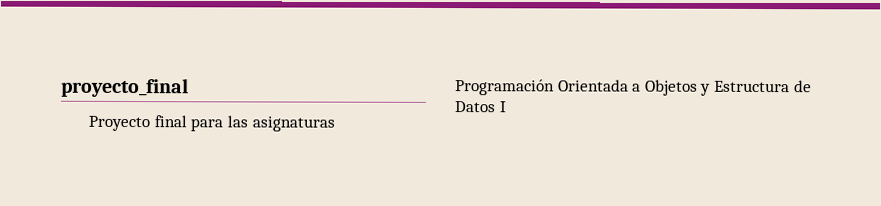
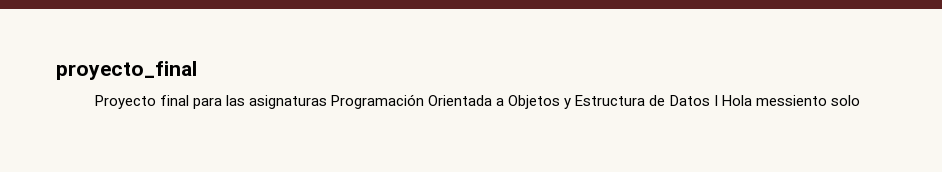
(507, 107) none -> [721,95,860,106] Hola messiento solo

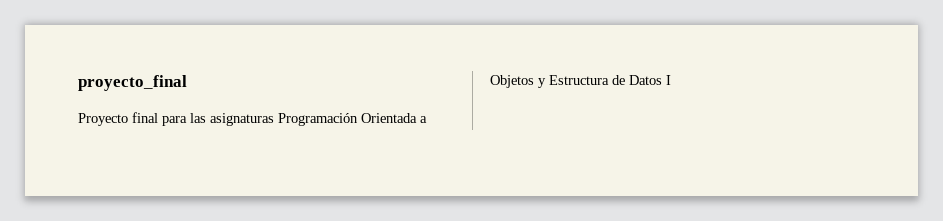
[721,95,860,106] Hola messiento solo -> (671, 80) none

